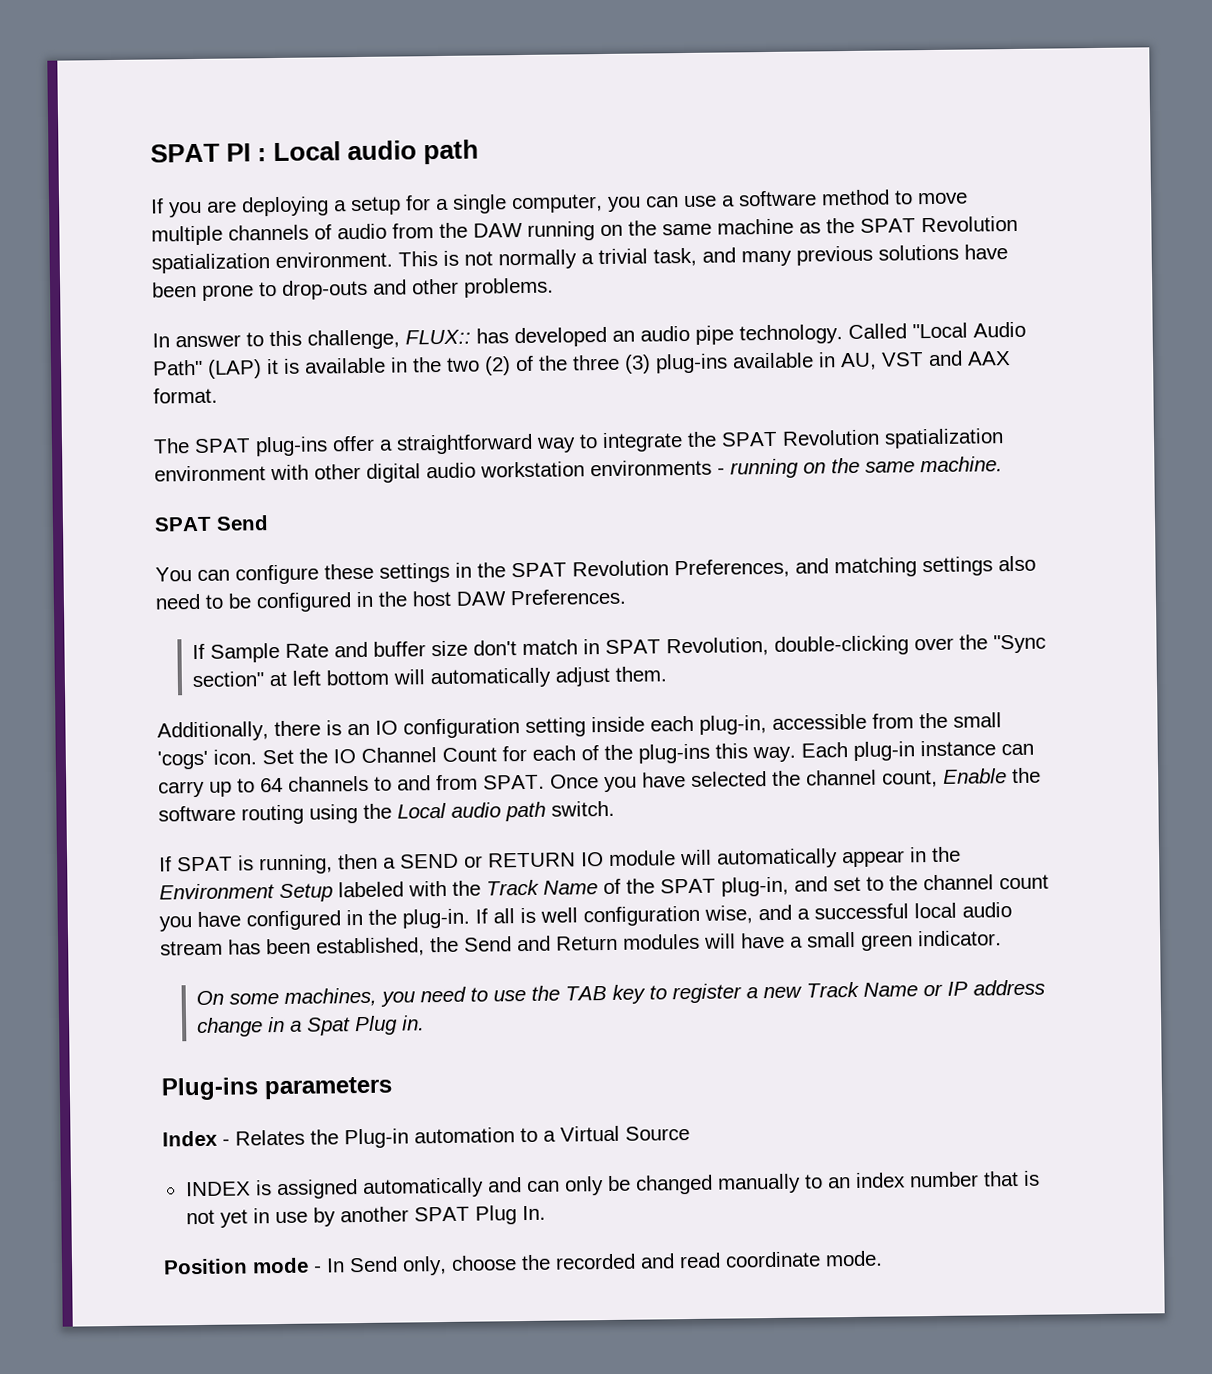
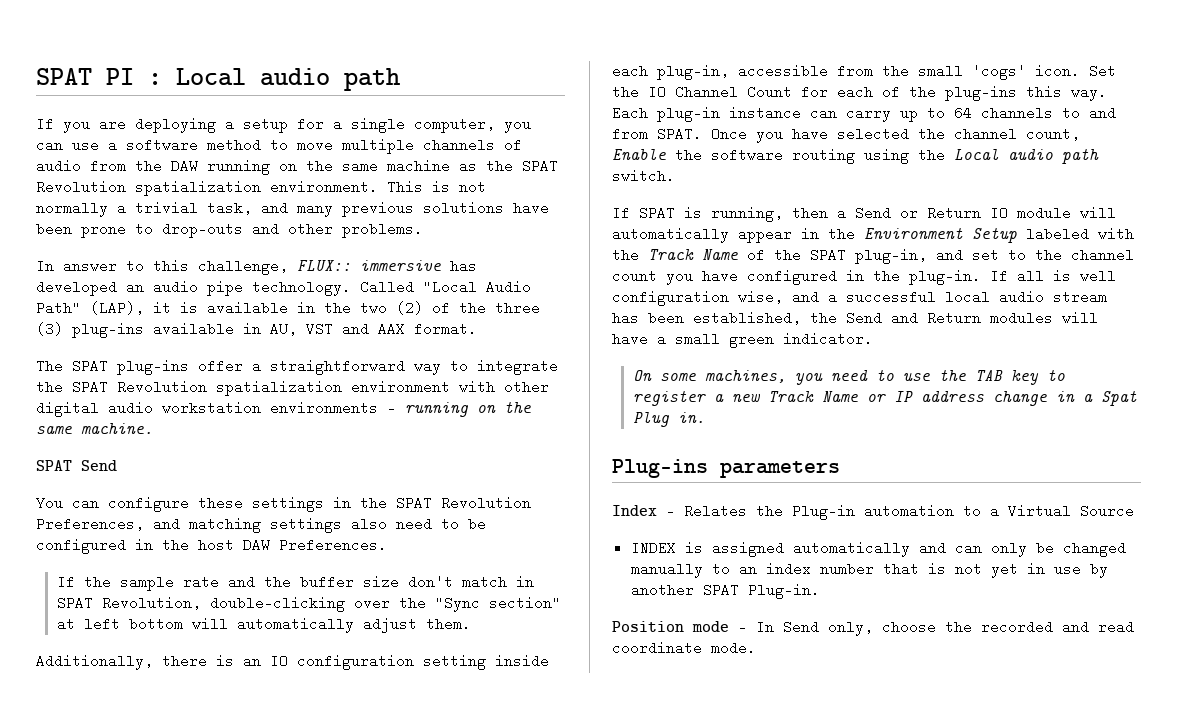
(471, 337) none -> [360,260,441,271] immersive
[207,359,262,379] (LAP) -> [90,301,144,315] (LAP),
[209,641,368,663] Sample Rate and -> [84,575,292,591] the sample rate and the
[400,852,576,869] SEND or RETURN -> [855,206,981,220] Send or Return
[474,1205,546,1225] Plug In. -> [747,583,820,599] Plug-in.

